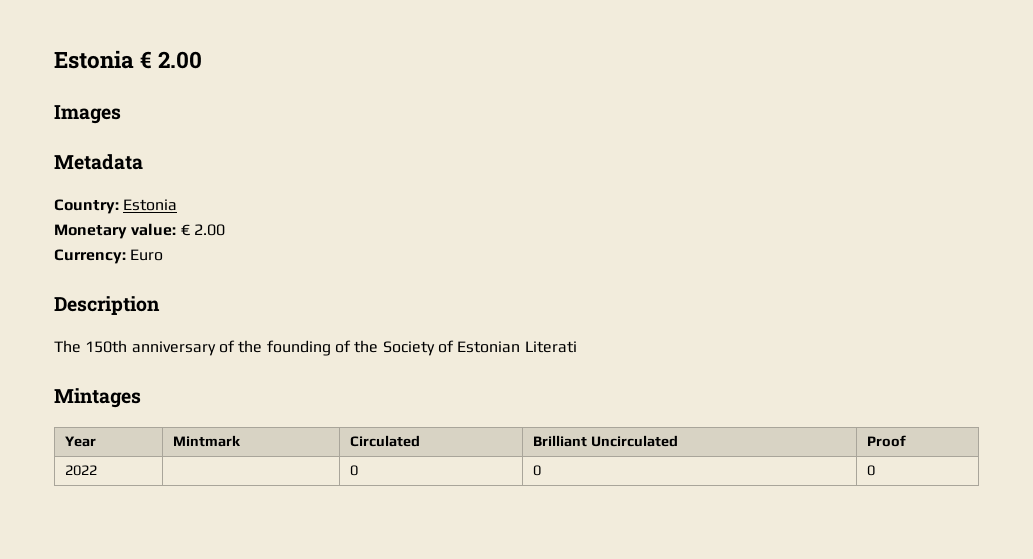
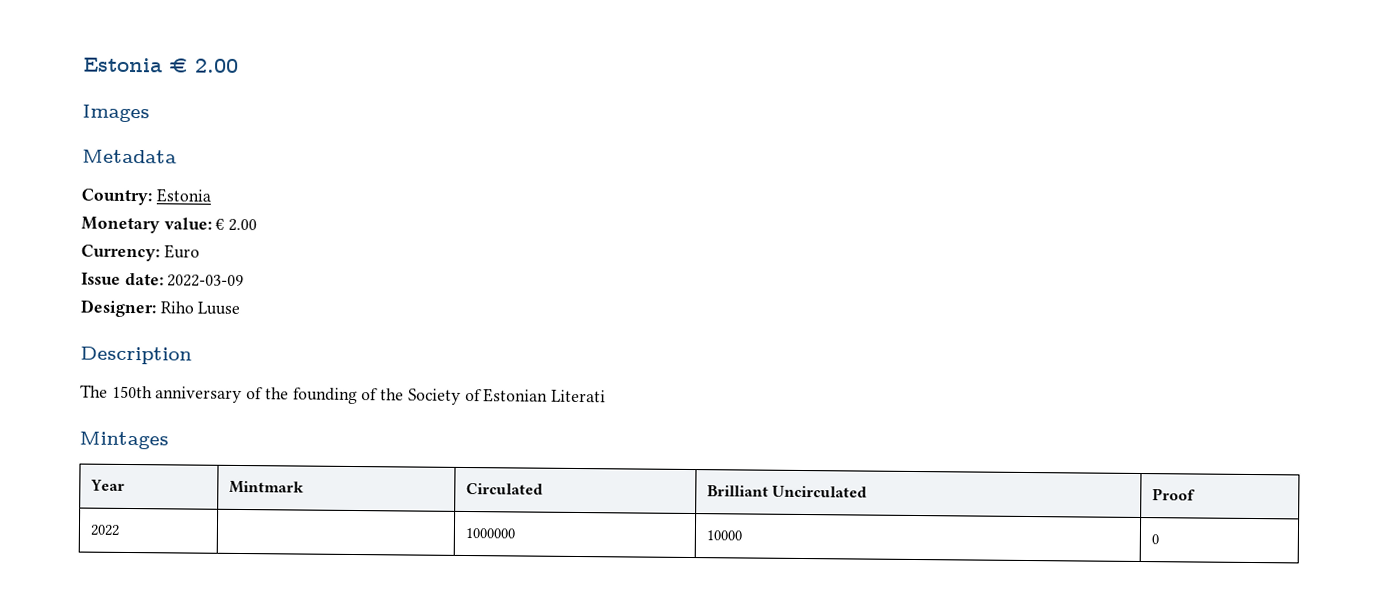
(164, 255) none -> [81,272,245,288] [80,299,241,318] // Issue date: 2022-03-09 // Designer: Riho Luuse
[349,465,358,476] [532,465,541,476] [866,465,875,476] 0 | 0 | 0 -> [464,527,515,539] [705,530,742,541] [1150,534,1159,545] 1000000 | 10000 | 0

